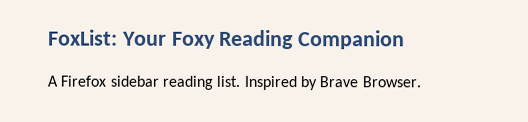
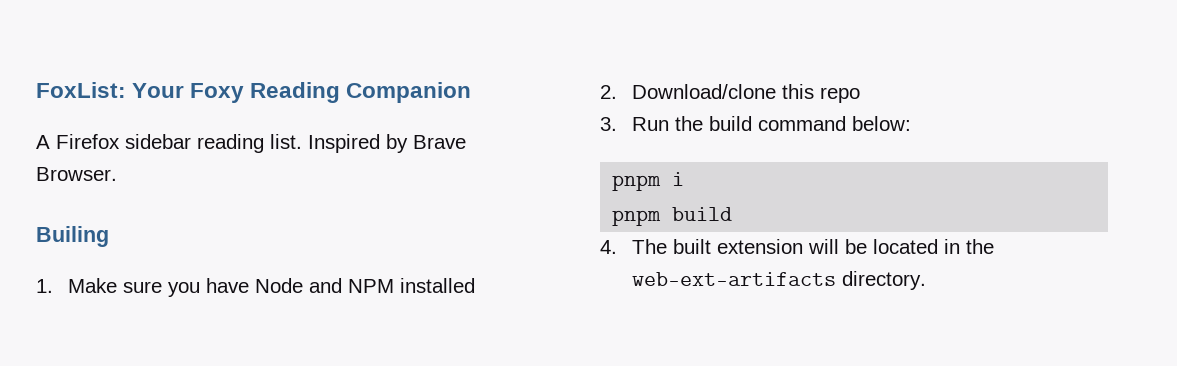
(421, 82) none -> [36,226,109,247] [36,278,475,297] [600,84,860,103] [600,116,911,131] [612,172,685,191] [612,207,733,226] [600,239,994,254] [631,271,926,290] // Builing // 1. Make sure you have Node and NPM installed // 2. Download/clone this repo // 3. Run the build command below: // pnpm i // pnpm build // 4. The built extension will be located in the web-ext-artifacts directory.

